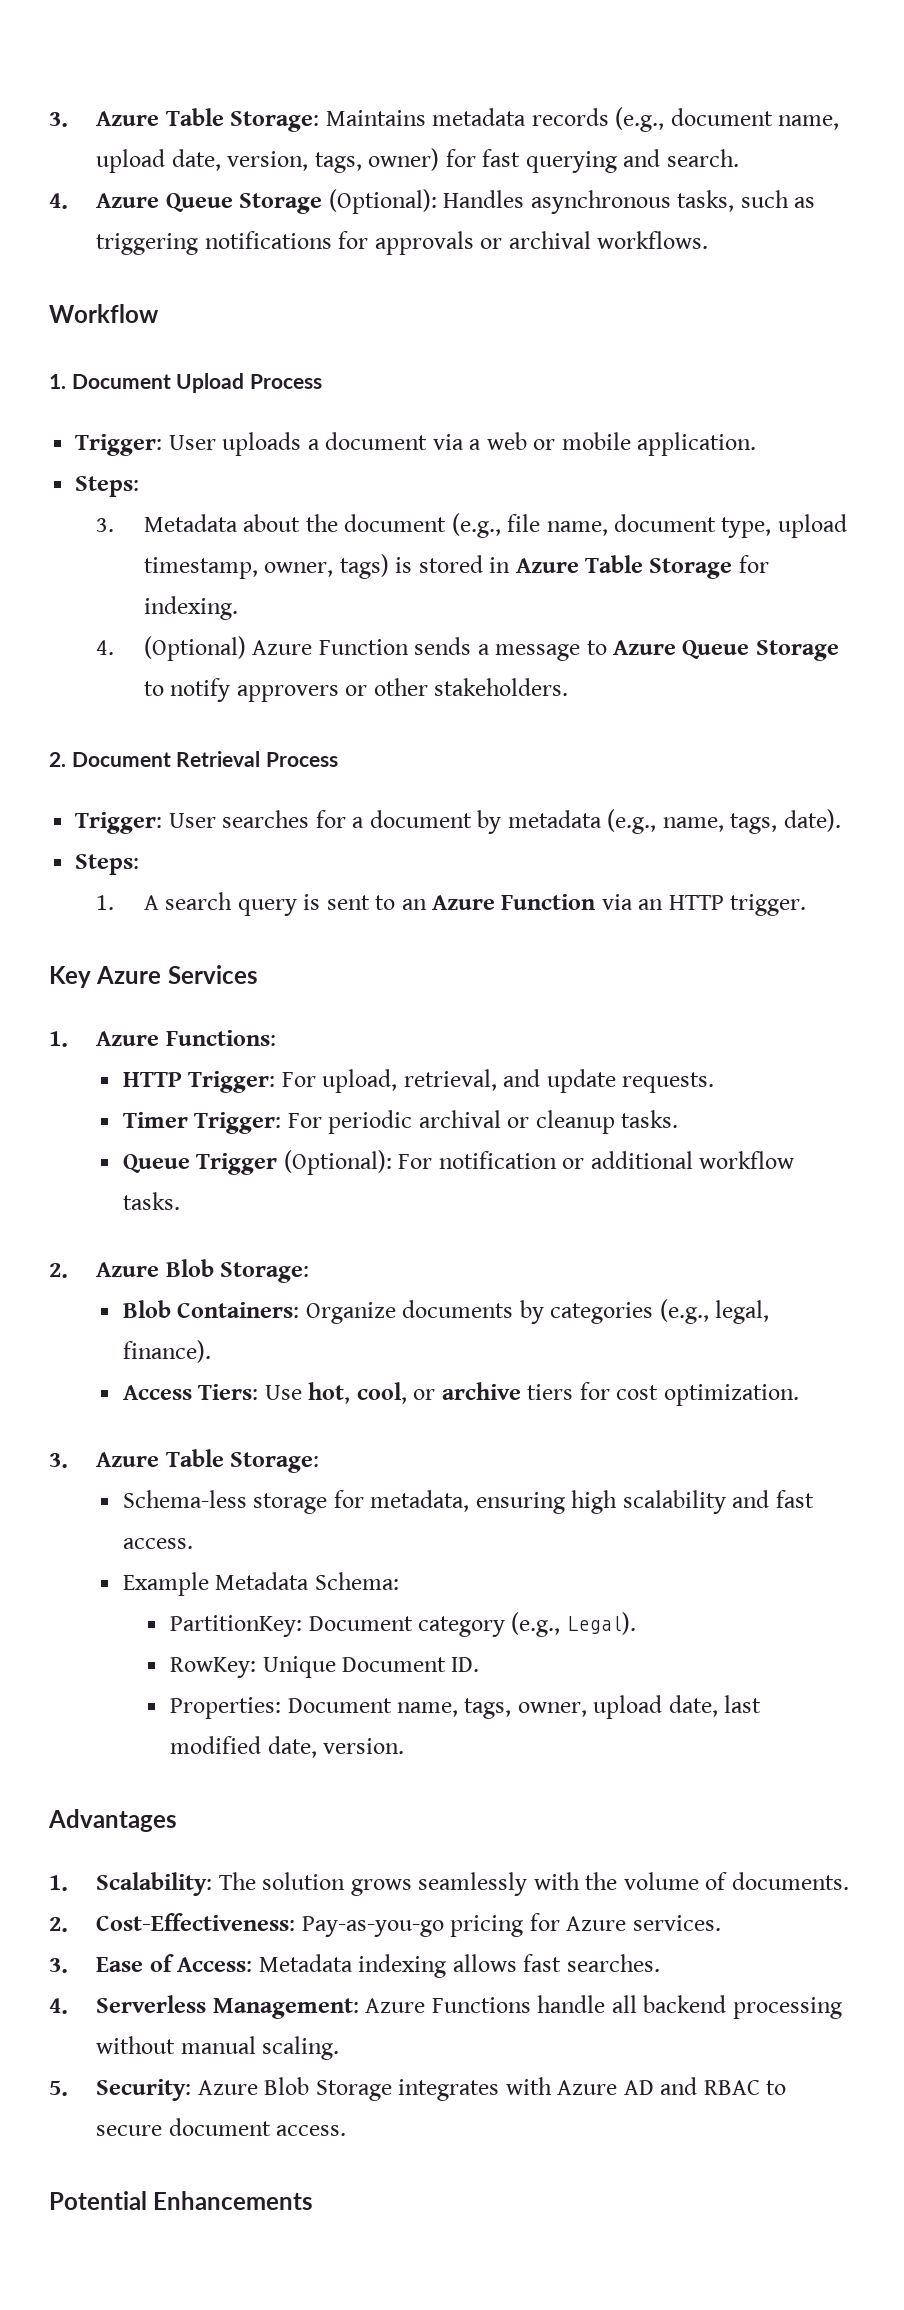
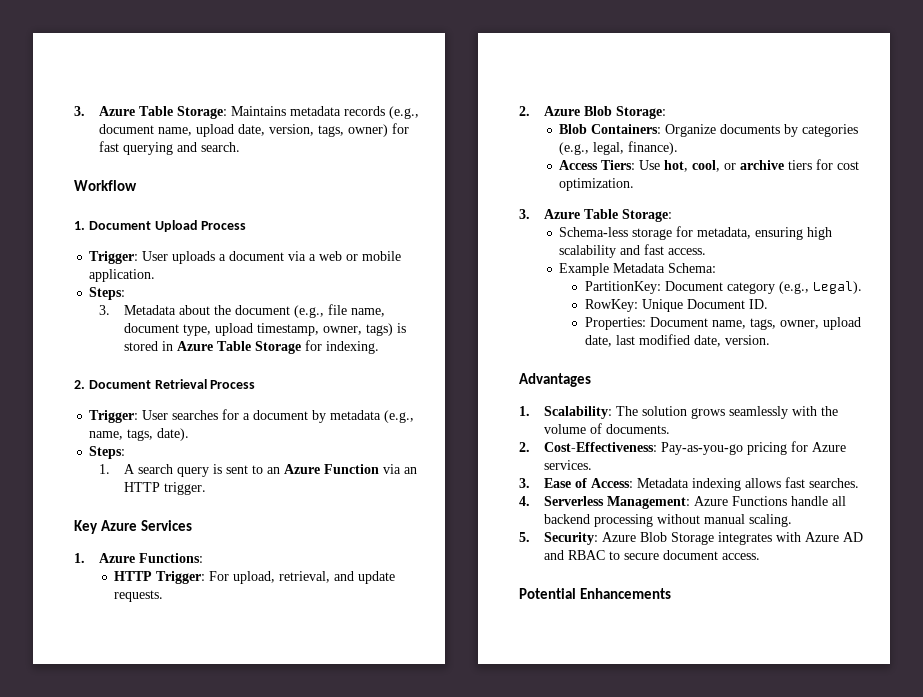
[49,189,816,214] [96,231,709,255] // 4. Azure Queue Storage (Optional): Handles asynchronous tasks, such as triggering notifications for approvals or archival workflows. -> (241, 147) none
[96,636,839,661] [143,678,569,702] // 4. (Optional) Azure Function sends a message to Azure Queue Storage to notify approvers or other stakeholders. -> (380, 347) none
[122,1110,679,1134] [122,1150,795,1175] [122,1192,180,1210] // Timer Trigger: For periodic archival or cleanup tasks. // Queue Trigger (Optional): For notification or additional workflow tasks. -> (164, 596) none

